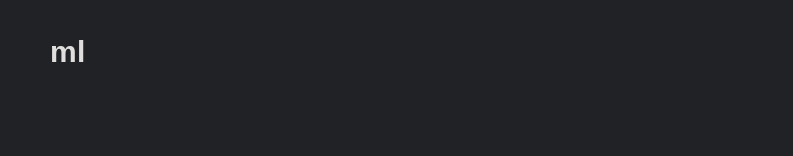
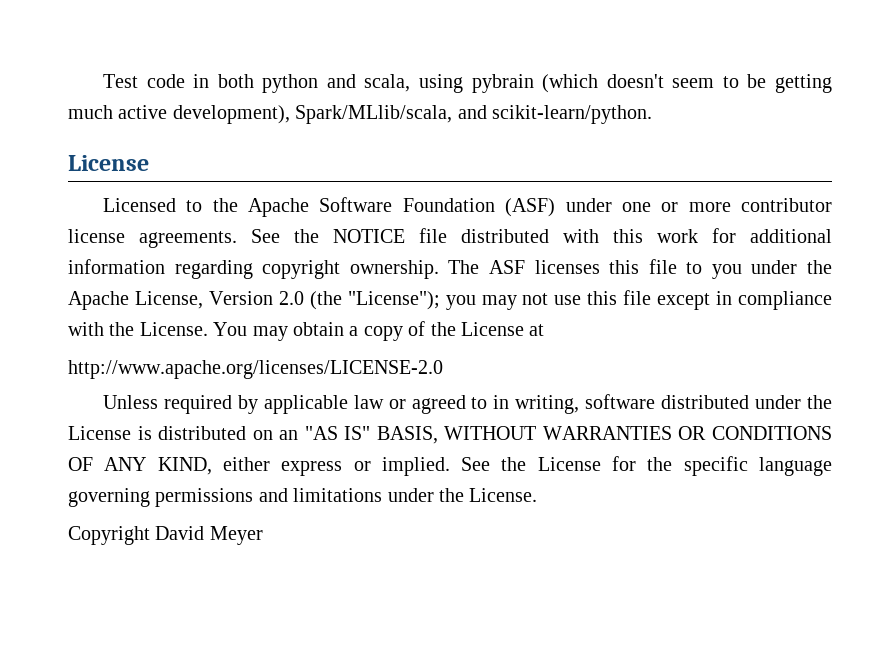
[50,40,85,62] ml -> [103,74,832,93] [68,105,652,124] [68,155,149,171] [103,197,833,217] [68,228,832,248] [68,259,833,279] [68,290,833,310] [68,321,545,341] [68,360,443,379] [103,394,832,414] [68,426,832,444] [68,456,832,476] [68,488,538,507] [68,526,263,545] Test code in both python and scala, using pybrain (which doesn't seem to be getting much active development), Spark/MLlib/scala, and scikit-learn/python. // License // Licensed to the Apache Software Foundation (ASF) under one or more contributor license agreements. See the NOTICE file distributed with this work for additional information regarding copyright ownership. The ASF licenses this file to you under the Apache License, Version 2.0 (the "License"); you may not use this file except in compliance with the License. You may obtain a copy of the License at // http://www.apache.org/licenses/LICENSE-2.0 // Unless required by applicable law or agreed to in writing, software distributed under the License is distributed on an "AS IS" BASIS, WITHOUT WARRANTIES OR CONDITIONS OF ANY KIND, either express or implied. See the License for the specific language governing permissions and limitations under the License. // Copyright David Meyer

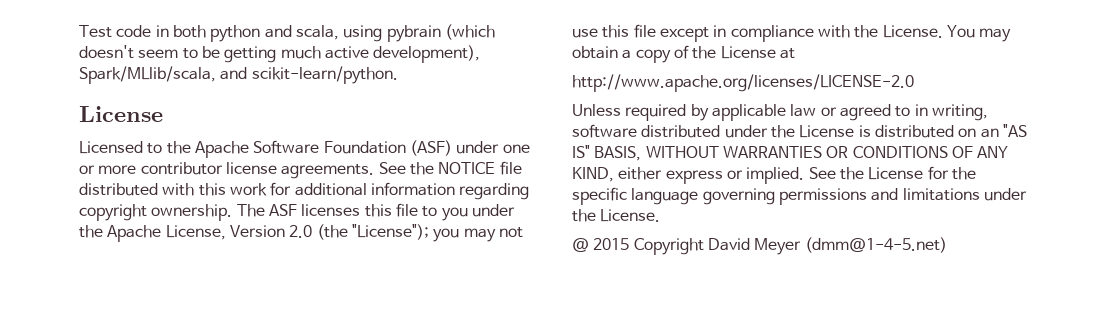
(538, 495) none -> [572,238,630,252] @ 2015
(263, 535) none -> [804,237,947,253] (dmm@1-4-5.net)

